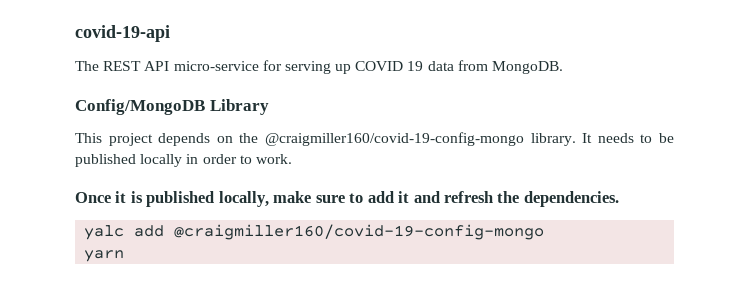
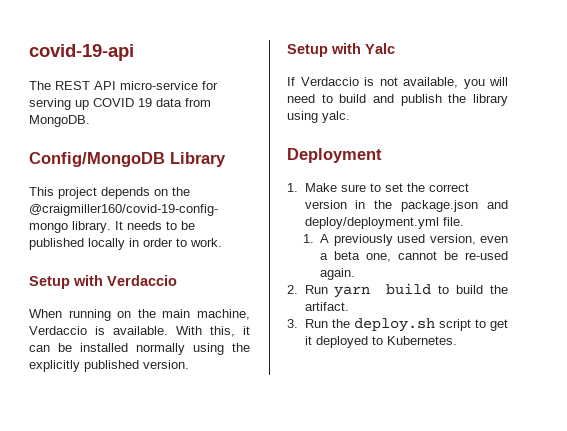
[75,191,619,207] [84,224,545,240] [84,250,125,262] Once it is published locally, make sure to add it and refresh the dependencies. // yalc add @craigmiller160/covid-19-config-mongo // yarn -> [29,275,177,289] [29,309,250,321] [29,326,250,337] [29,343,250,355] [29,360,189,372] [287,43,395,57] [287,77,508,89] [287,94,508,106] [287,111,350,123] [287,148,382,163] [287,183,469,192] [304,200,508,212] [304,217,464,229] [302,234,508,246] [320,251,508,262] [320,268,356,280] [287,283,508,298] [304,302,349,311] [287,318,508,332] [304,336,457,348] Setup with Verdaccio // When running on the main machine, Verdaccio is available. With this, it can be installed normally using the explicitly published version. // Setup with Yalc // If Verdaccio is not available, you will need to build and publish the library using yalc. // Deployment // 1. Make sure to set the correct version in the package.json and deploy/deployment.yml file. // 1. A previously used version, even a beta one, cannot be re-used again. // 2. Run yarn build to build the artifact. // 3. Run the deploy.sh script to get it deployed to Kubernetes.

